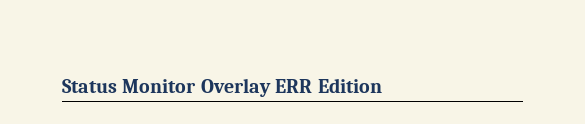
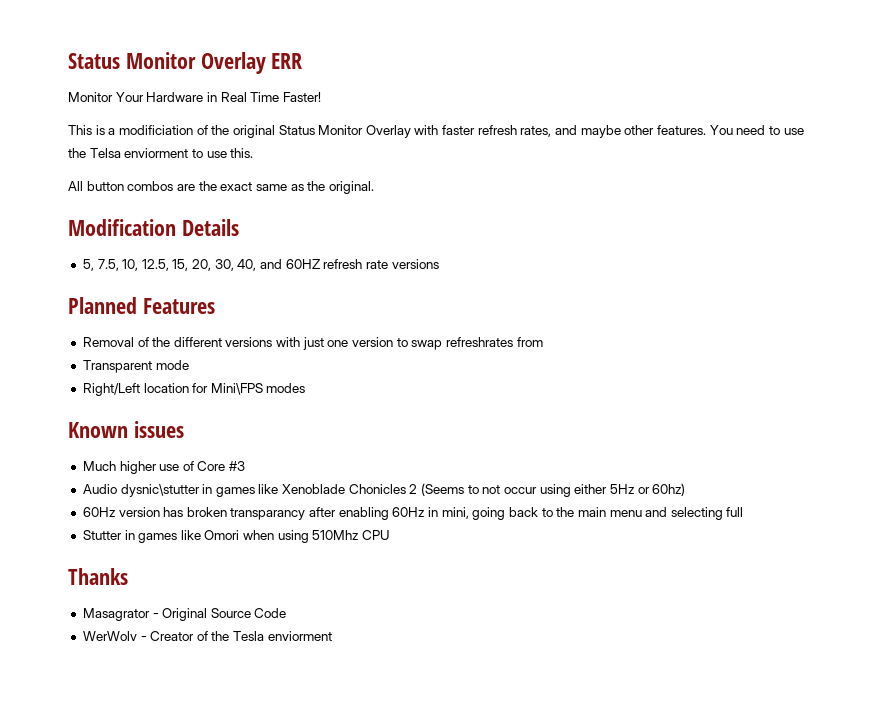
[317,78,382,93] Edition -> [68,92,321,102] [68,125,804,138] [68,148,254,158] [68,181,374,194] [68,219,239,236] [82,259,439,271] [68,297,215,314] [82,337,543,350] [82,360,189,373] [82,383,306,396] [68,421,184,438] [82,461,246,474] [82,483,686,497] [82,507,744,520] [82,530,391,543] [68,568,128,585] [82,608,287,621] [82,631,332,641] // Monitor Your Hardware in Real Time Faster! // This is a modificiation of the original Status Monitor Overlay with faster refresh rates, and maybe other features. You need to use the Telsa enviorment to use this. // All button combos are the exact same as the original. // Modification Details // 5, 7.5, 10, 12.5, 15, 20, 30, 40, and 60HZ refresh rate versions // Planned Features // Removal of the different versions with just one version to swap refreshrates from // Transparent mode // Right/Left location for Mini\FPS modes // Known issues // Much higher use of Core #3 // Audio dysnic\stutter in games like Xenoblade Chonicles 2 (Seems to not occur using either 5Hz or 60hz) // 60Hz version has broken transparancy after enabling 60Hz in mini, going back to the main menu and selecting full // Stutter in games like Omori when using 510Mhz CPU // Thanks // Masagrator - Original Source Code // WerWolv - Creator of the Tesla enviorment

